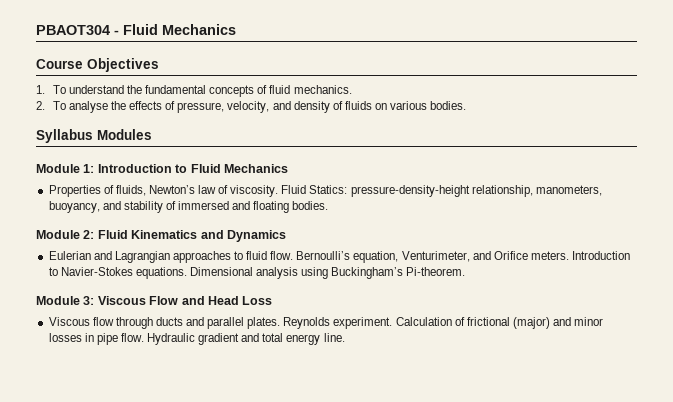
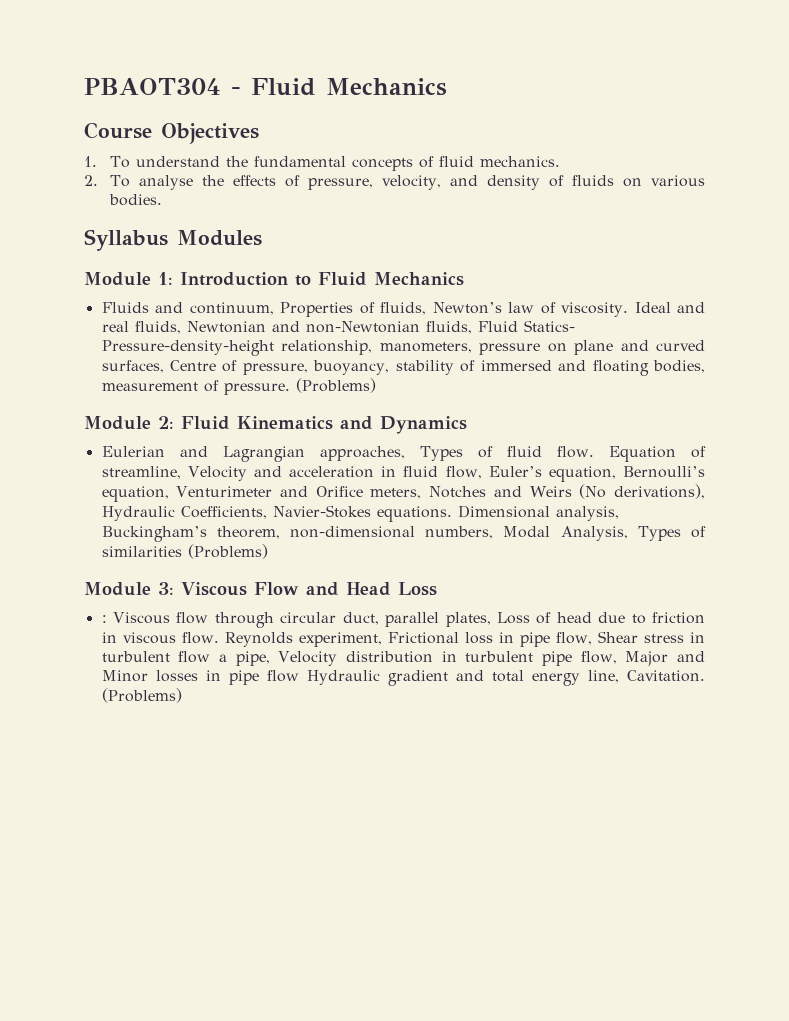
(288, 168) none -> [101,302,274,315] Fluids and continuum,
[281,185,602,197] [48,201,121,213] Fluid Statics: pressure-density-height relationship, manometers, buoyancy, and -> [634,302,705,313] [101,320,575,334] [101,340,705,356] [101,360,390,375] Ideal and real fluids, Newtonian and non-Newtonian fluids, Fluid Statics- Pressure-density-height relationship, manometers, pressure on plane and curved surfaces, Centre of pressure, buoyancy,
[292,201,329,210] bodies. -> [652,360,705,373] [101,378,376,395] bodies, measurement of pressure. (Problems)
[172,251,294,263] approaches to fluid flow. -> [319,446,706,462] [101,466,616,482] approaches, Types of fluid flow. Equation of streamline, Velocity and acceleration in fluid flow, Euler’s equation,
[401,251,470,262] Venturimeter, -> [176,486,273,497] Venturimeter
[530,251,631,260] [48,267,466,279] meters. Introduction to Navier-Stokes equations. Dimensional analysis using Buckingham’s Pi-theorem. -> [370,484,705,499] [101,505,619,522] [101,526,706,542] [101,544,268,559] meters, Notches and Weirs (No derivations), Hydraulic Coefficients, Navier-Stokes equations. Dimensional analysis, Buckingham’s theorem, non-dimensional numbers, Modal Analysis, Types of similarities (Problems)
(273, 300) none -> [101,615,107,623] :
[155,317,604,329] ducts and parallel plates. Reynolds experiment. Calculation of frictional (major) and minor -> [280,612,705,627] [101,631,705,647] [101,651,705,666] [101,670,148,682] circular duct, parallel plates, Loss of head due to friction in viscous flow. Reynolds experiment, Frictional loss in pipe flow, Shear stress in turbulent flow a pipe, Velocity distribution in turbulent pipe flow, Major and Minor
[120,333,144,342] flow. -> [266,670,299,682] flow
[323,333,345,342] line. -> [587,670,705,683] [101,688,182,703] line, Cavitation. (Problems)

